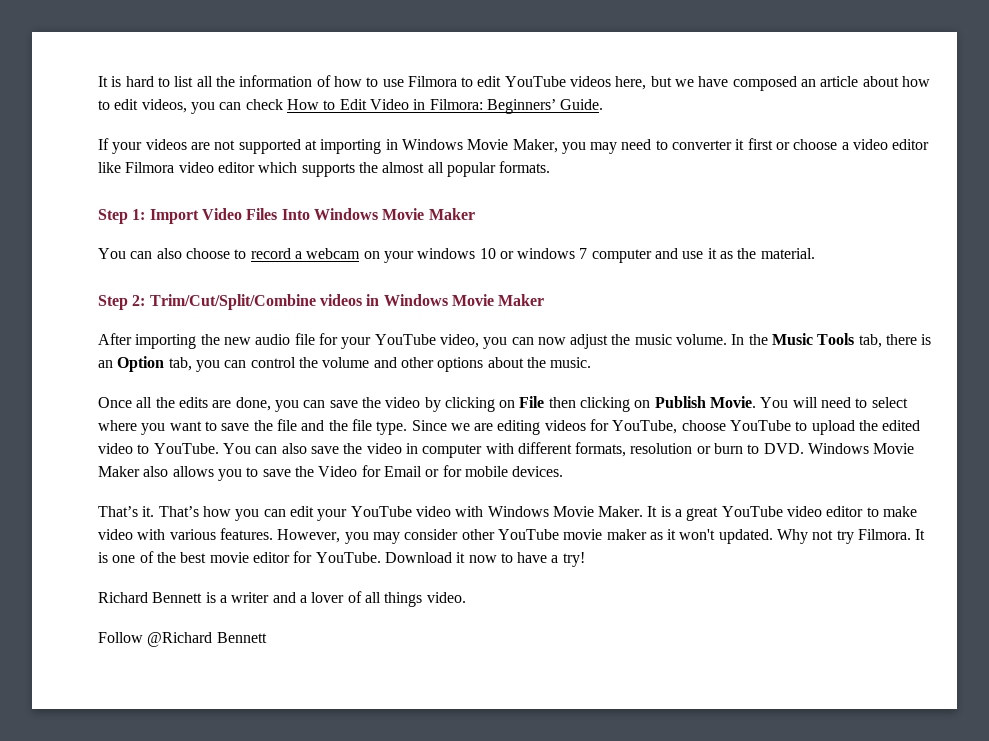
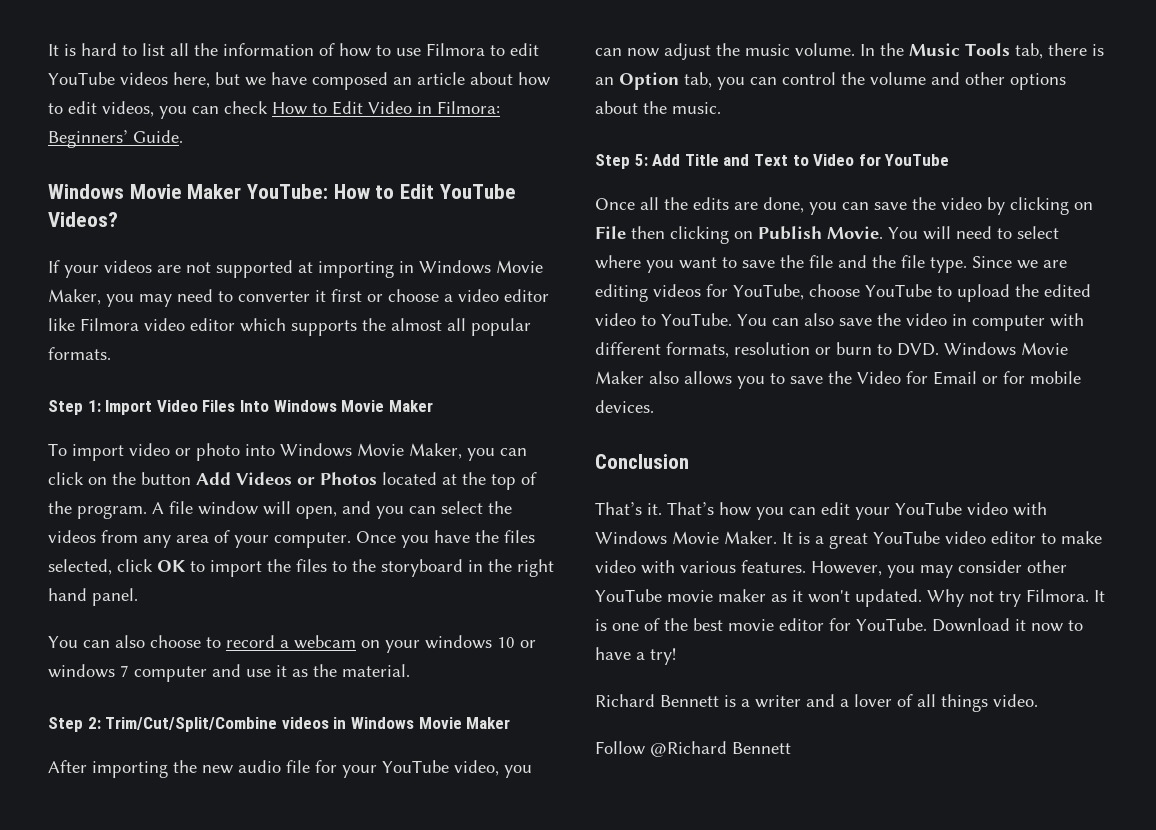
(604, 104) none -> [48,184,516,199] [48,212,118,227] // Windows Movie Maker YouTube: How to Edit YouTube Videos?
(475, 214) none -> [48,443,527,461] [48,472,537,490] [48,501,512,519] [48,530,535,548] [48,559,554,577] [48,588,138,606] // To import video or photo into Windows Movie Maker, you can click on the button Add Videos or Photos located at the top of the program. A file window will open, and you can select the videos from any area of your computer. Once you have the files selected, click OK to import the files to the storyboard in the right hand panel.
(592, 362) none -> [595,154,950,169] // Step 5: Add Title and Text to Video for YouTube
(564, 471) none -> [595,454,689,469] // Conclusion

